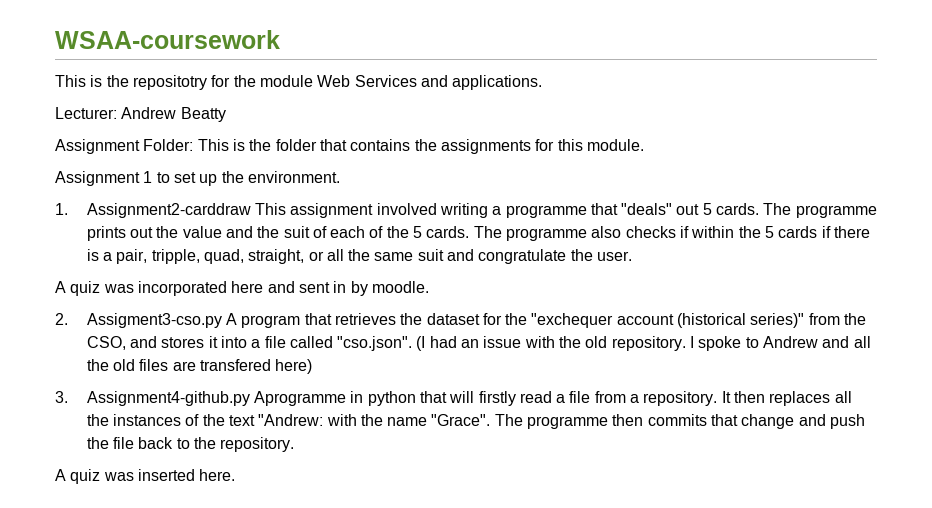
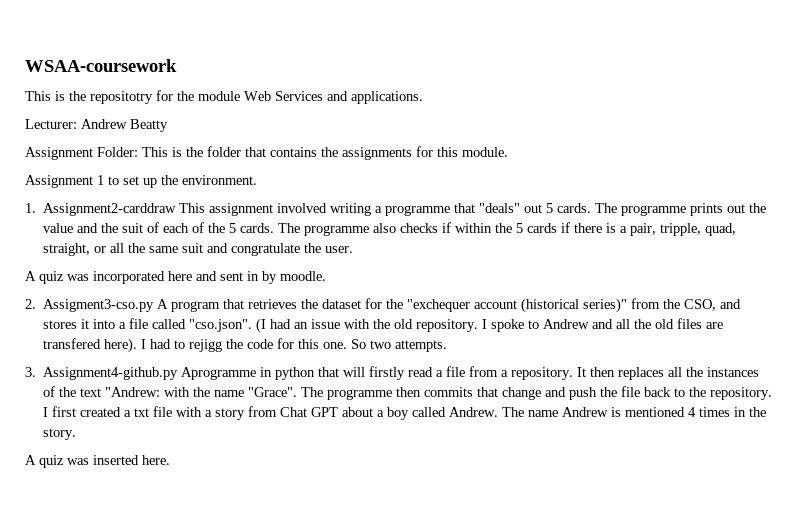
[275,359,313,374] here) -> [104,338,448,353] here). I had to rejigg the code for this one. So two attempts.
(295, 444) none -> [43,406,767,420] [43,428,77,440] I first created a txt file with a story from Chat GPT about a boy called Andrew. The name Andrew is mentioned 4 times in the story.

